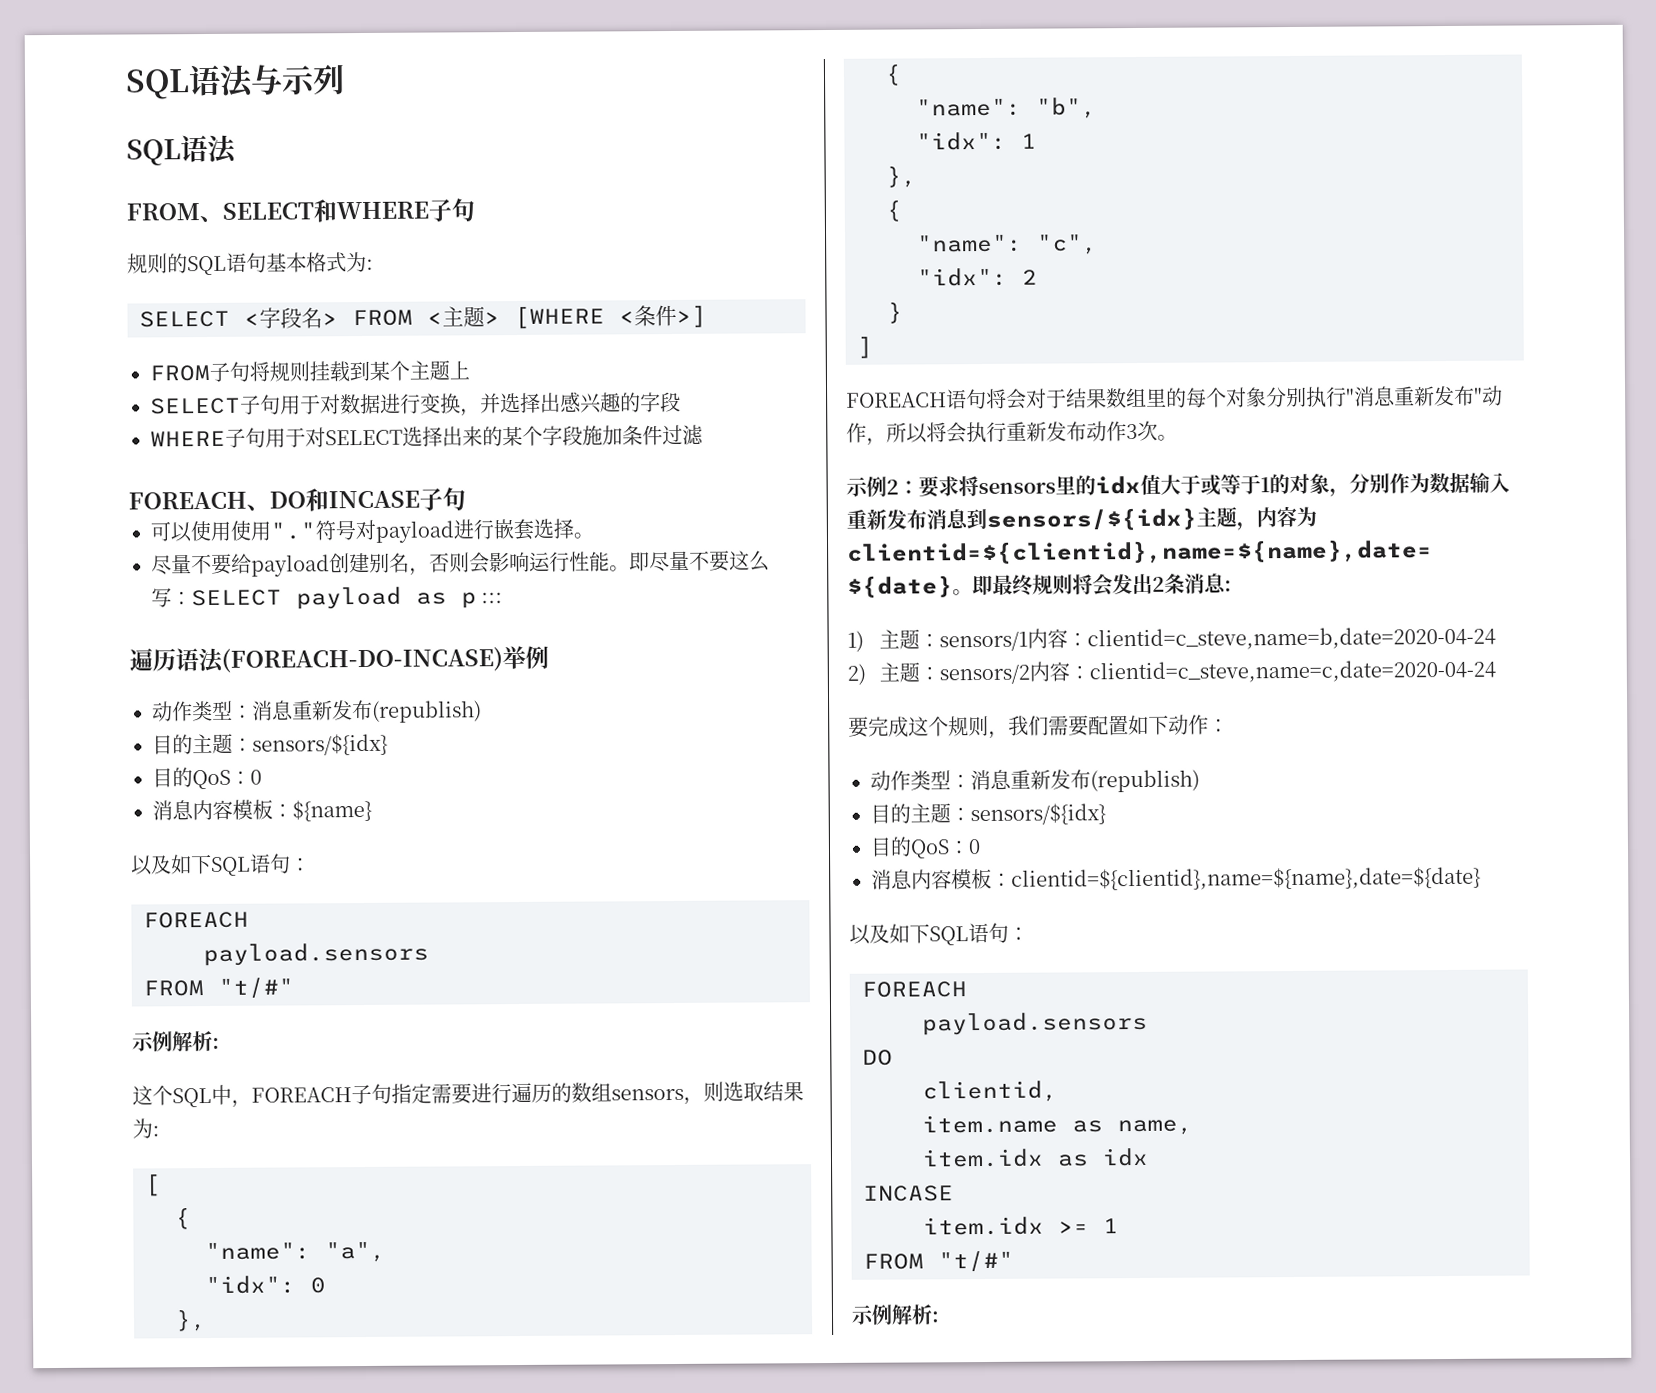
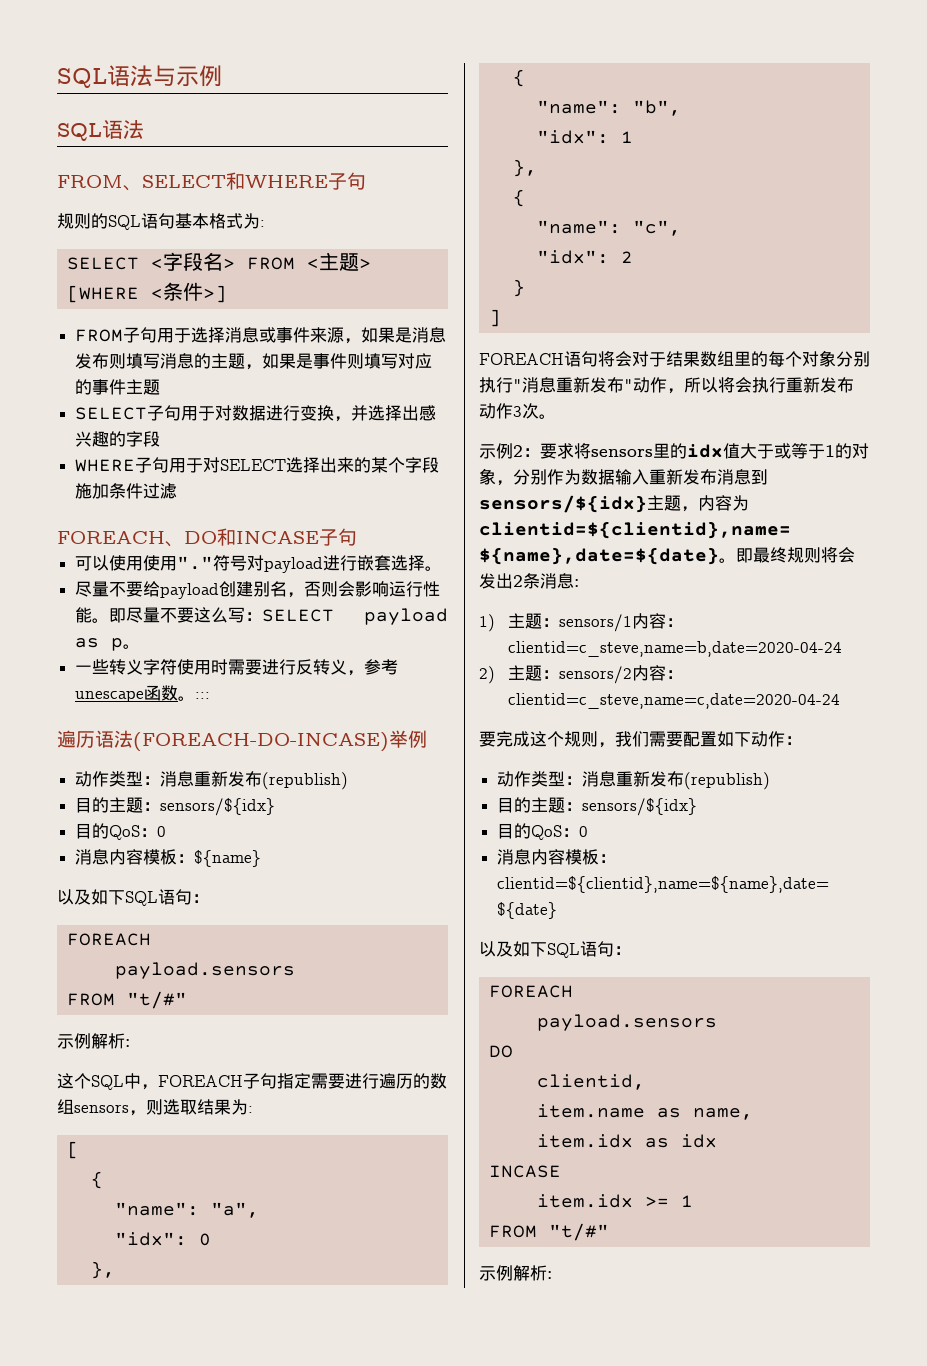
[312,64,345,96] 列 -> [199,65,222,87] 例
[249,360,470,383] 将规则挂载到某个主题上 -> [157,327,447,344] [75,353,433,370] [75,379,161,395] 用于选择消息或事件来源，如果是消息发布则填写消息的主题，如果是事件则填写对应的事件主题
(477, 600) none -> [123,644,141,649] [75,659,399,676] [75,685,196,702] 。 // 一些转义字符使用时需要进行反转义，参考unescape函数。

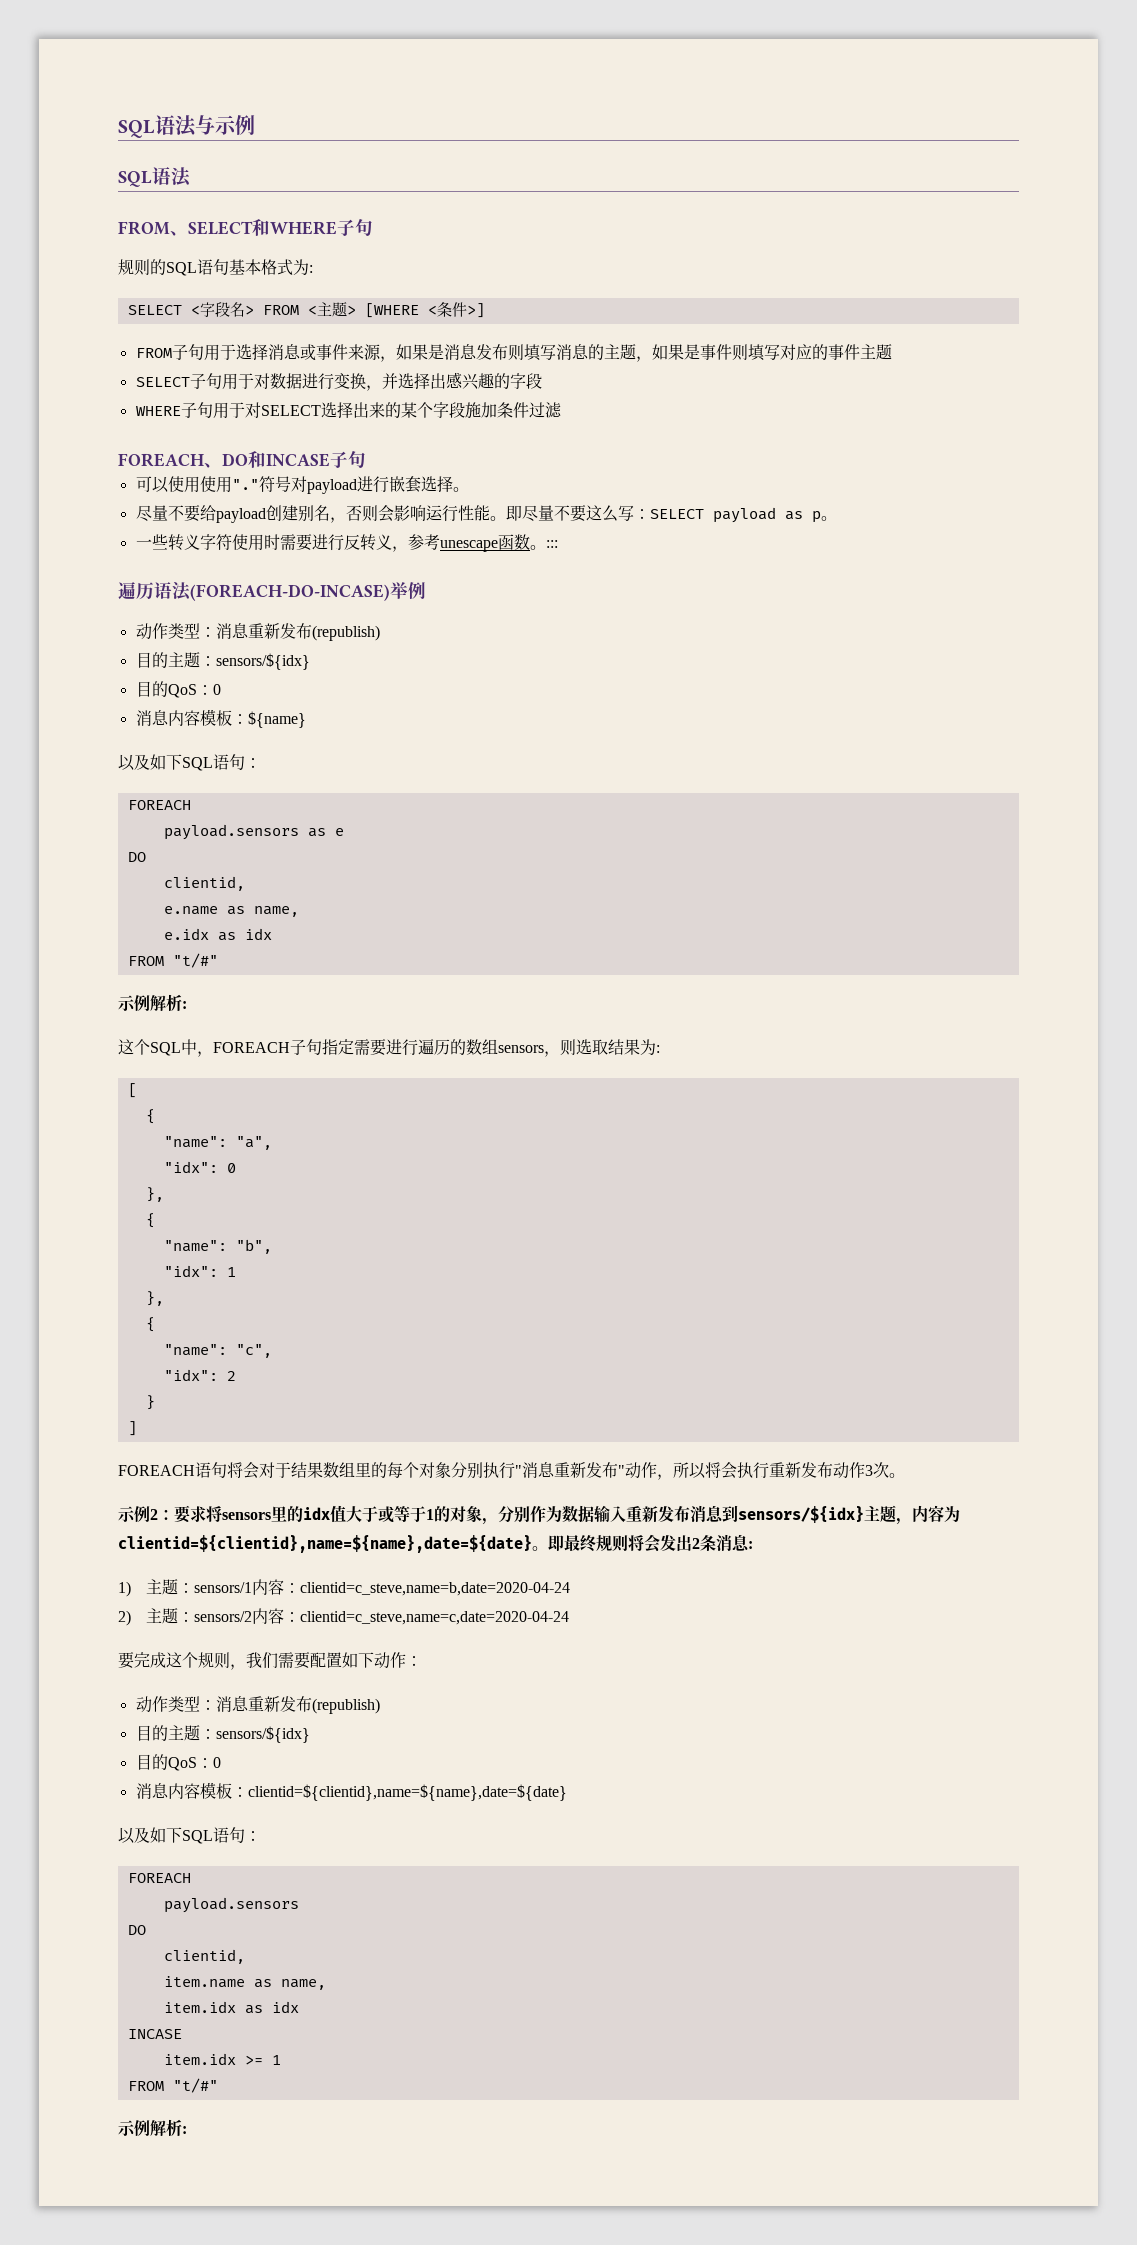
(295, 970) none -> [307,828,344,837] [127,852,146,862] [163,876,245,891] [163,906,299,917] [163,928,272,941] as e // DO // clientid, // e.name as name, // e.idx as idx

